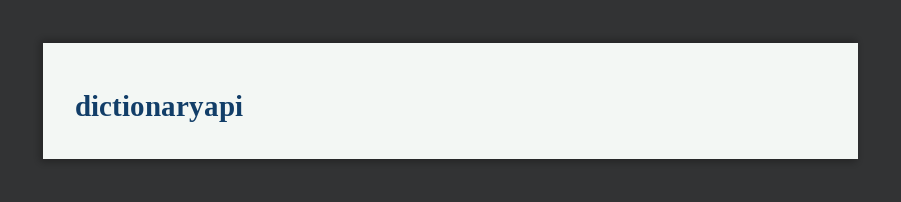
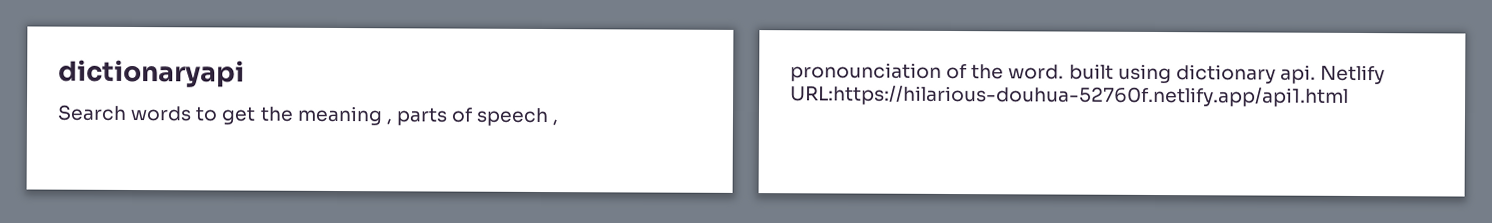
(243, 108) none -> [57,104,559,127] [790,62,1386,85] [790,85,1349,107] // Search words to get the meaning , parts of speech , pronounciation of the word. built using dictionary api. Netlify URL:https://hilarious-douhua-52760f.netlify.app/api1.html

